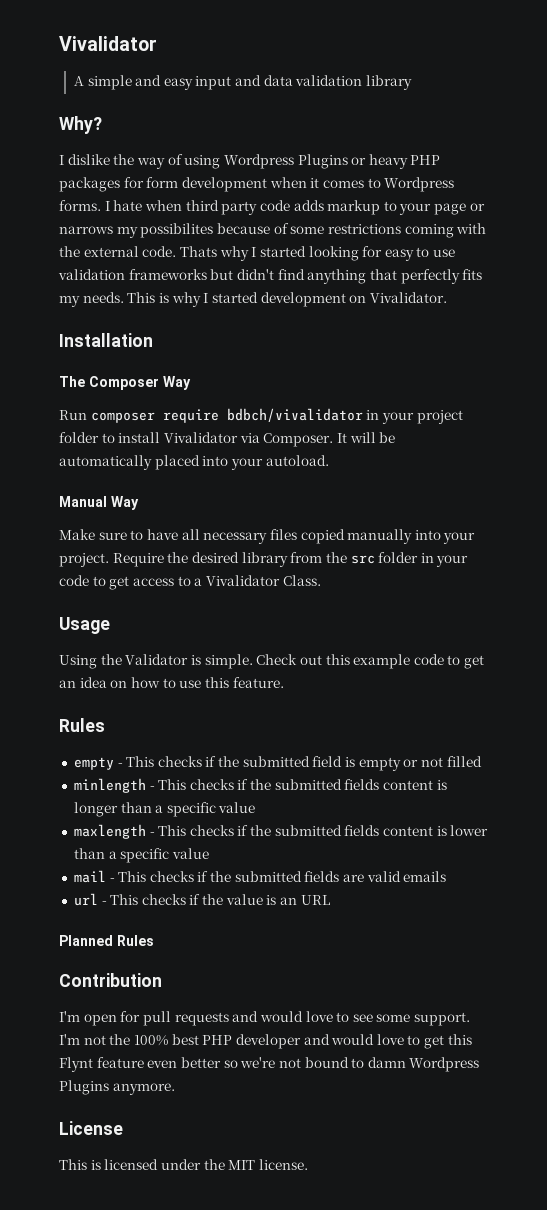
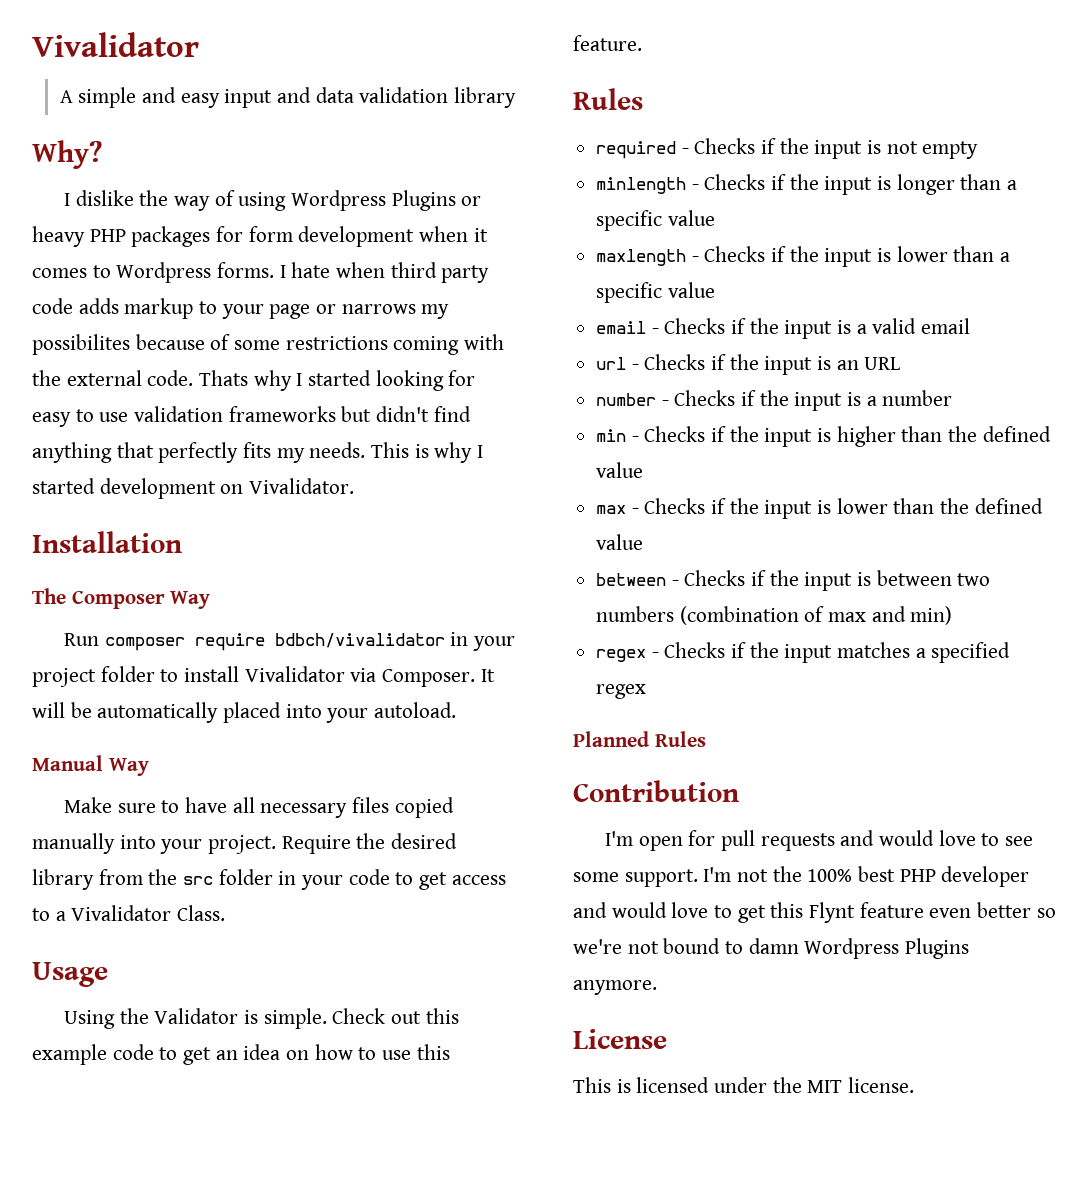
[73,756,482,771] [73,778,434,793] empty - This checks if the submitted field is empty or not filled // minlength - This checks if the submitted fields content -> [596,138,979,159] [596,174,873,195] required - Checks if the input is not empty // minlength - Checks if the input
[158,825,434,836] This checks if the submitted fields content -> [704,246,873,267] Checks if the input
[73,870,447,883] mail - This checks if the submitted fields are valid emails -> [596,318,971,339] email - Checks if the input is a valid email
[110,894,263,905] This checks if the value -> [644,354,813,375] Checks if the input
(330, 900) none -> [596,390,953,411] [596,426,1051,447] [596,462,644,478] [596,498,1043,519] [596,534,644,550] [596,570,991,591] [596,606,953,625] [596,642,1011,663] [596,684,647,699] // number - Checks if the input is a number // min - Checks if the input is higher than the defined value // max - Checks if the input is lower than the defined value // between - Checks if the input is between two numbers (combination of max and min) // regex - Checks if the input matches a specified regex

